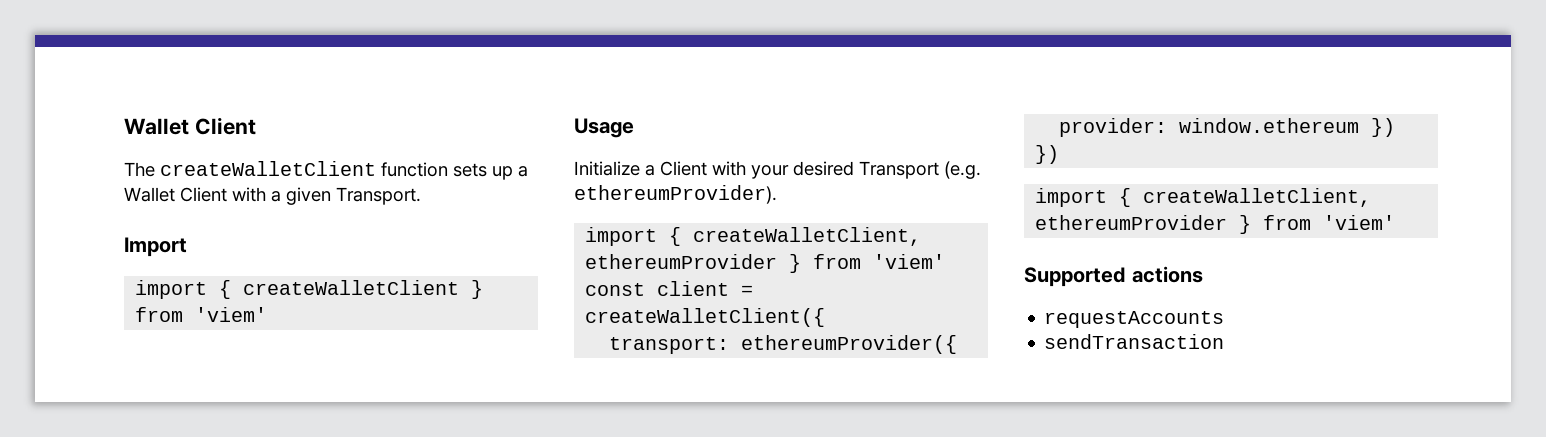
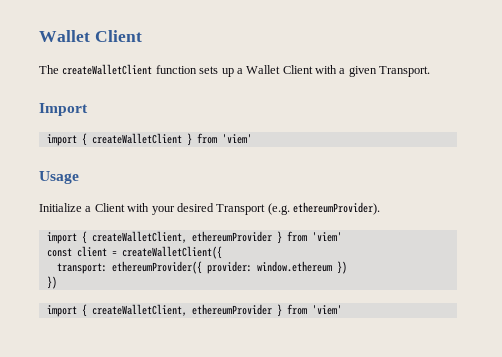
[1024,266,1203,287] [1044,311,1225,328] [1044,334,1225,349] // Supported actions // requestAccounts // sendTransaction -> (342, 310) none

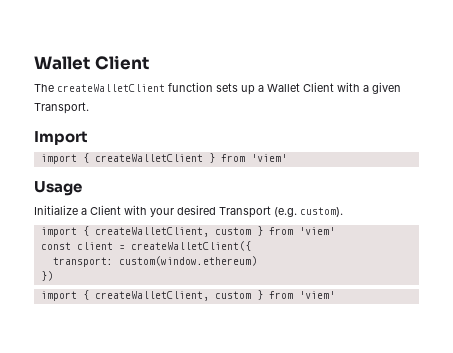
[293,202,380,215] [46,231,272,244] ethereumProvider). // import { createWalletClient, ethereumProvider -> [300,207,343,217] [40,226,251,237] custom). // import { createWalletClient, custom
[111,261,347,274] ethereumProvider({ provider: window.ethereum }) -> [118,256,257,266] custom(window.ethereum)
[191,304,272,315] ethereumProvider -> [214,291,251,299] custom

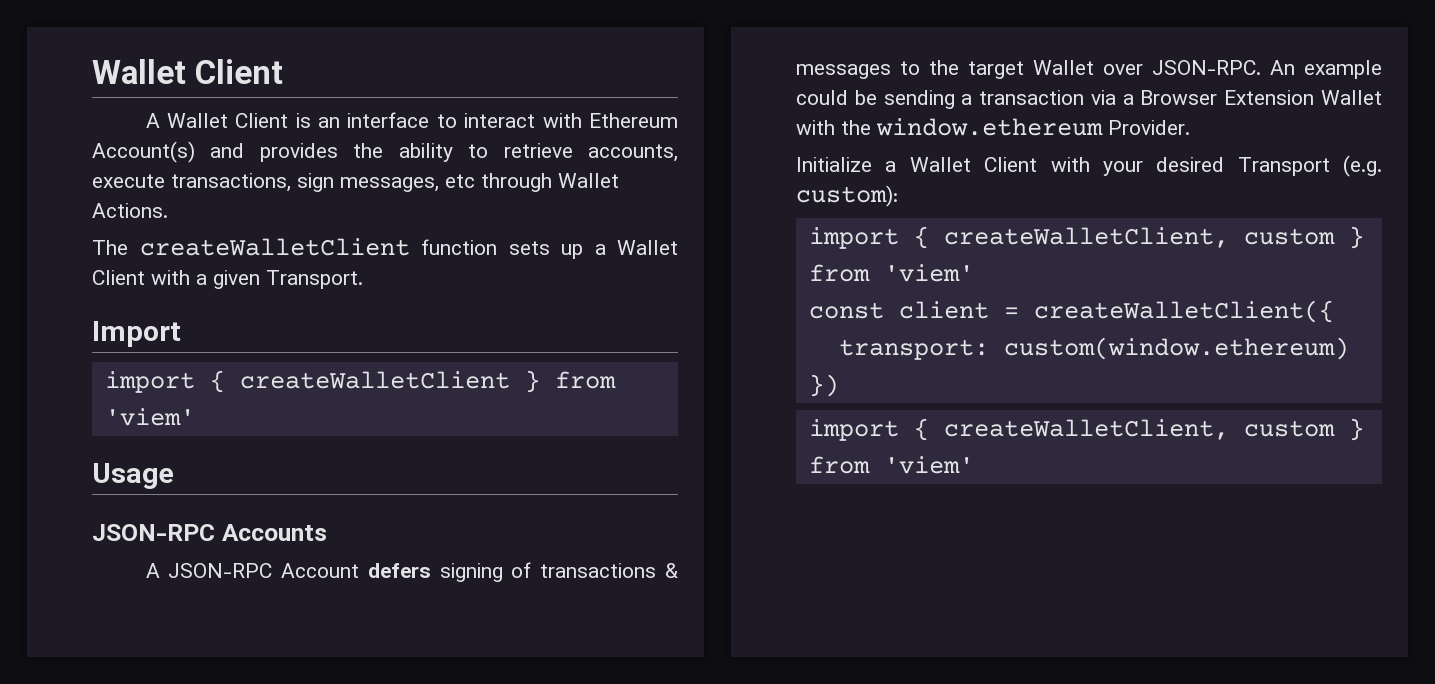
[34,55,149,70] Wallet Client -> [92,59,283,84] [145,112,678,128] [92,141,678,163] [92,173,619,192] [92,203,168,218] Wallet Client // A Wallet Client is an interface to interact with Ethereum Account(s) and provides the ability to retrieve accounts, execute transactions, sign messages, etc through Wallet Actions.
(82, 188) none -> [92,524,327,541] [145,562,678,582] [796,60,1382,79] [796,90,1382,109] [796,118,1190,136] // JSON-RPC Accounts // A JSON-RPC Account defers signing of transactions & messages to the target Wallet over JSON-RPC. An example could be sending a transaction via a Browser Extension Wallet with the window.ethereum Provider.
(87, 211) none -> [909,157,971,172] Wallet
[300,207,343,217] custom). -> [796,185,898,207] custom):

